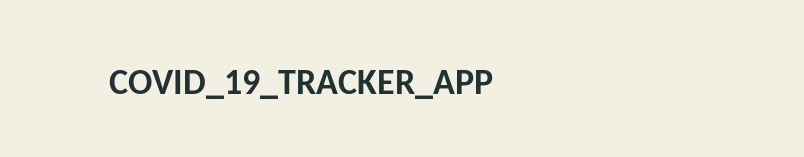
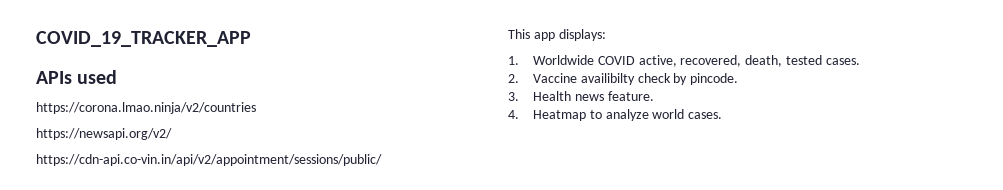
(493, 84) none -> [36,70,118,84] [36,102,256,114] [36,128,172,140] [36,154,382,166] [508,29,606,41] [508,55,860,67] [508,73,739,85] [508,91,654,101] [508,109,723,121] // APIs used // https://corona.lmao.ninja/v2/countries // https://newsapi.org/v2/ // https://cdn-api.co-vin.in/api/v2/appointment/sessions/public/ // This app displays: // 1. Worldwide COVID active, recovered, death, tested cases. // 2. Vaccine availibilty check by pincode. // 3. Health news feature. // 4. Heatmap to analyze world cases.

